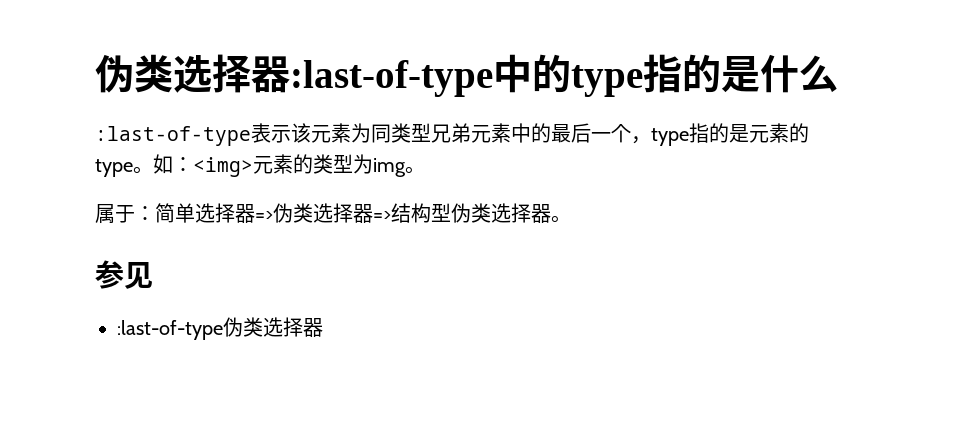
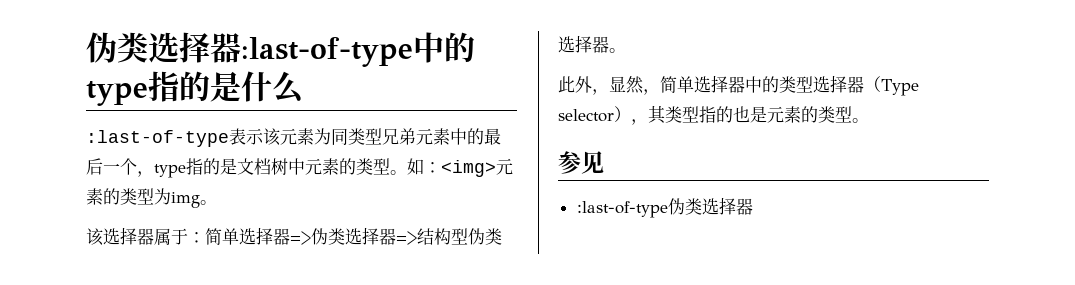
[749,123,809,143] [95,159,133,177] 元素的type -> [237,158,390,175] 文档树中元素的类型
(425, 170) none -> [86,227,154,246] 该选择器
(571, 219) none -> [558,75,919,96] [558,105,869,125] // 此外，显然，简单选择器中的类型选择器（Type selector），其类型指的也是元素的类型。

